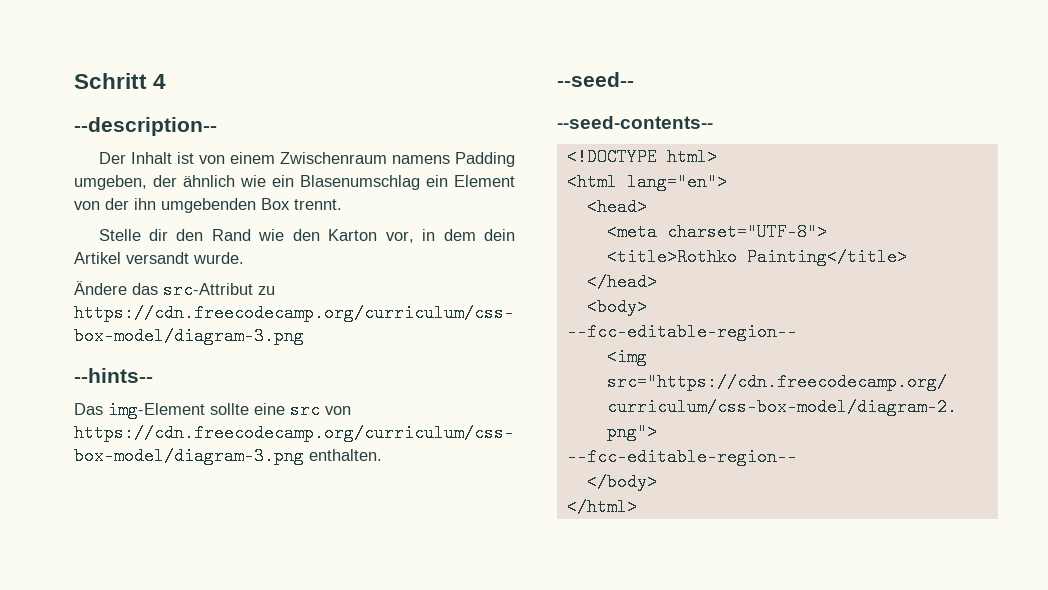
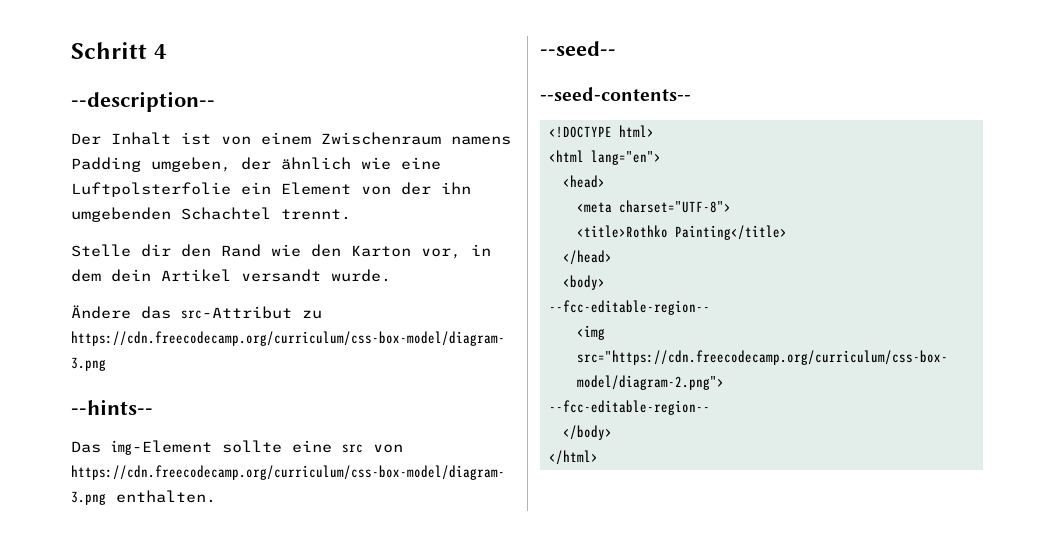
[272,175,420,190] ein Blasenumschlag -> [401,157,441,170] [71,182,231,197] eine Luftpolsterfolie
[261,198,290,210] Box -> [181,207,271,220] Schachtel

